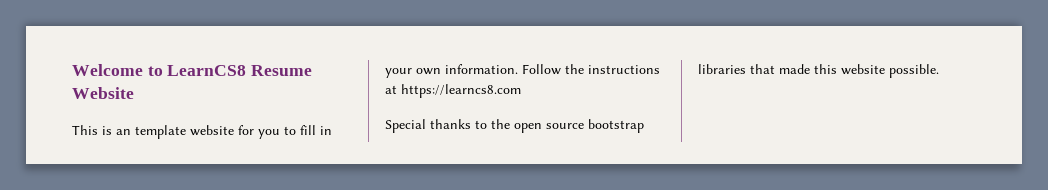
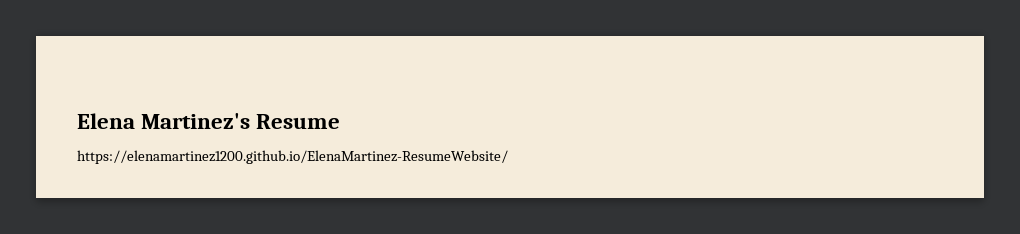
[72,64,313,76] [72,87,134,99] [72,125,332,139] [385,64,660,78] [385,84,521,98] [385,119,644,133] [698,64,939,78] Welcome to LearnCS8 Resume Website // This is an template website for you to fill in your own information. Follow the instructions at https://learncs8.com // Special thanks to the open source bootstrap libraries that made this website possible. -> [77,113,341,129] [77,150,508,164] Elena Martinez's Resume // https://elenamartinez1200.github.io/ElenaMartinez-ResumeWebsite/

